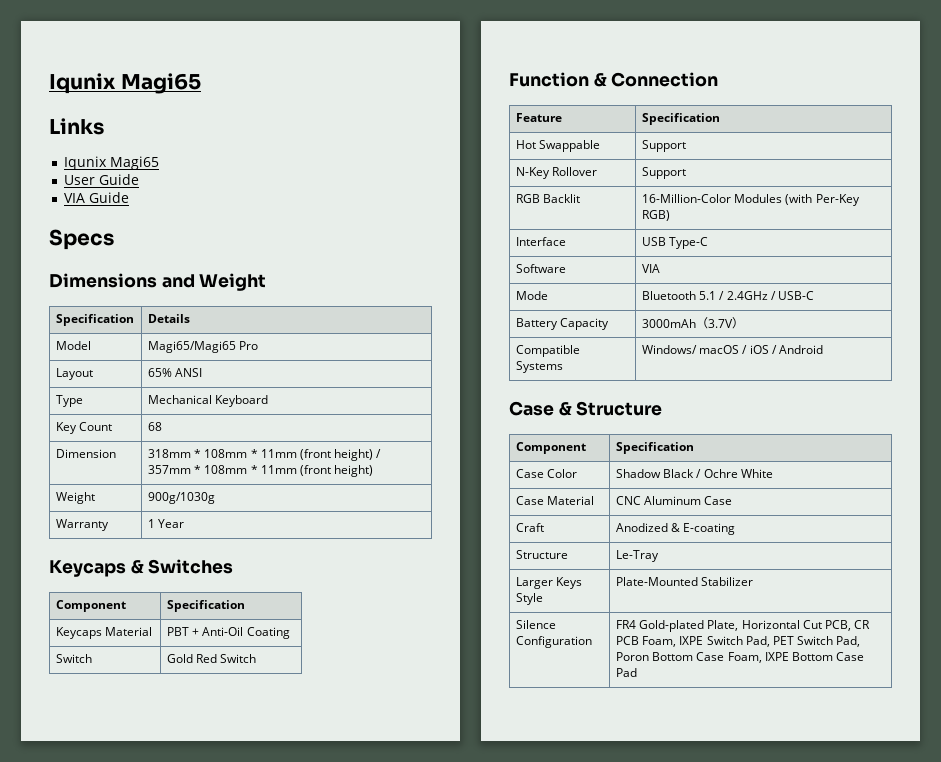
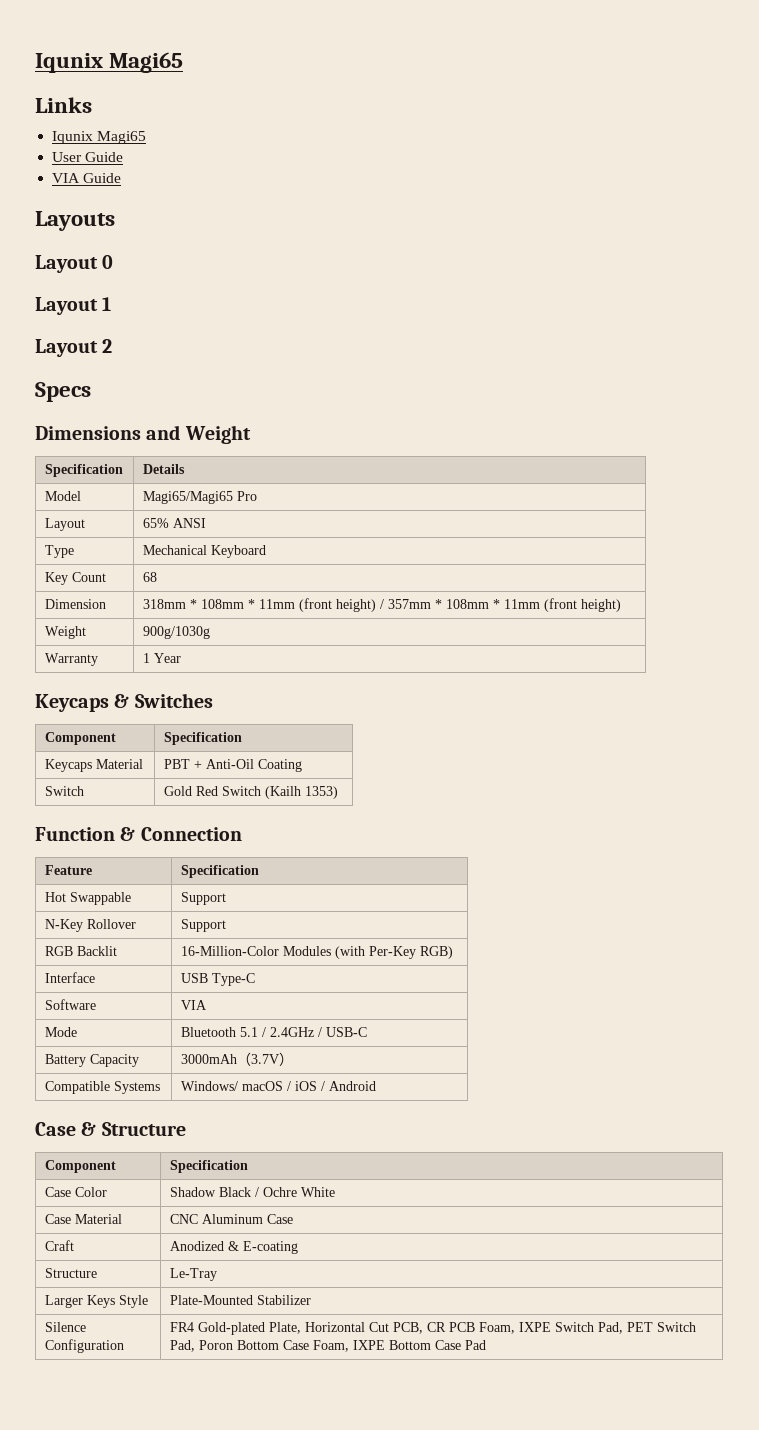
(129, 197) none -> [35,211,115,231] [35,255,114,273] [35,297,112,315] [35,339,113,357] // Layouts // Layout 0 // Layout 1 // Layout 2
(257, 658) none -> [264,786,338,799] (Kailh 1353)

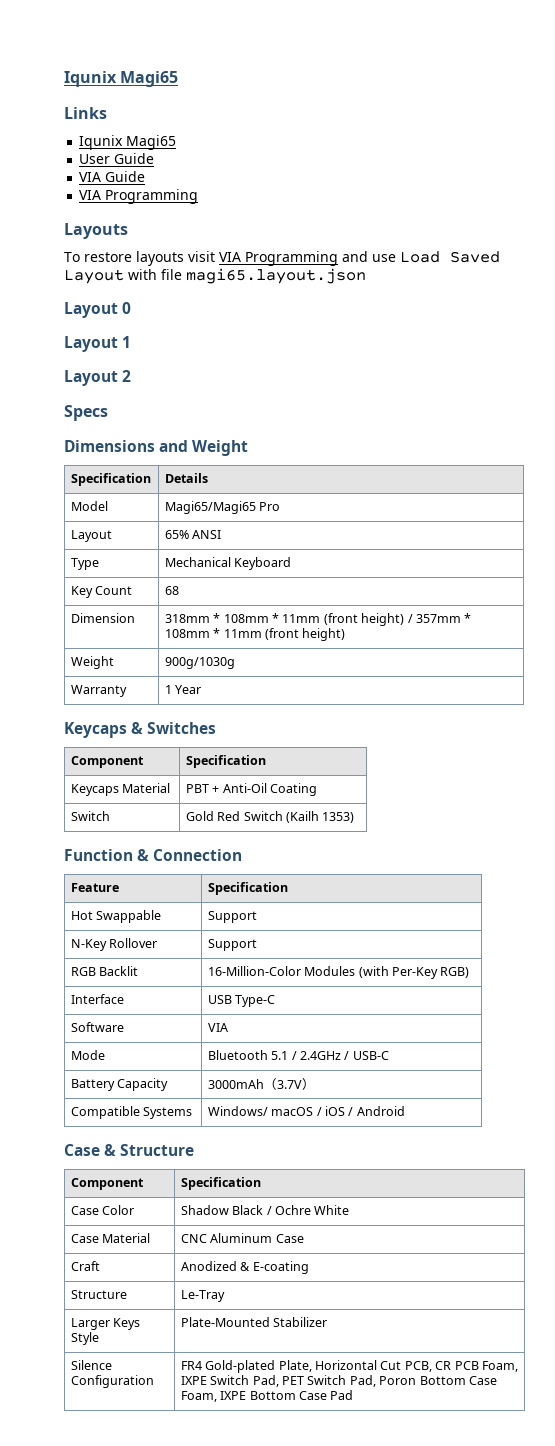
(122, 178) none -> [79,189,199,204] // VIA Programming
(115, 221) none -> [64,251,500,266] [64,268,366,284] // To restore layouts visit VIA Programming and use Load Saved Layout with file magi65.layout.json

